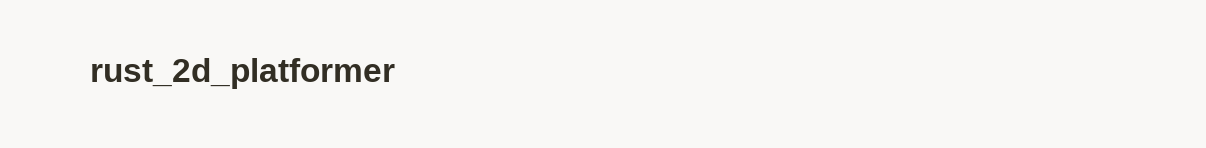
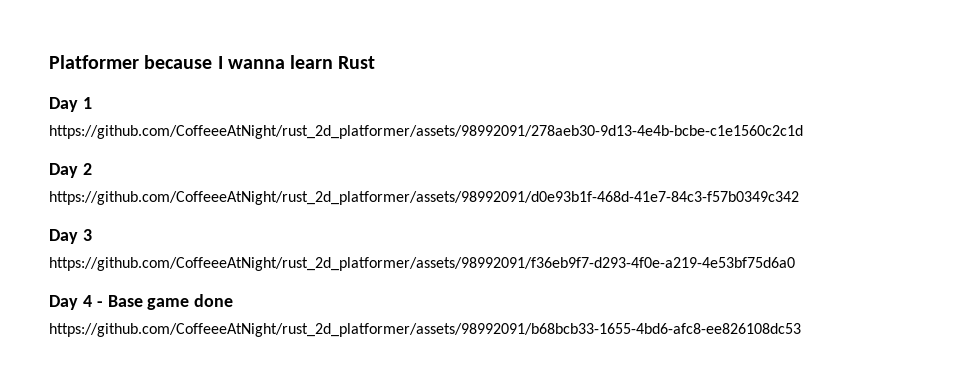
[90,58,395,89] rust_2d_platformer -> [49,55,376,69] [49,97,92,112] [49,125,803,139] [49,163,92,178] [49,191,799,205] [49,229,92,244] [49,257,795,271] [49,294,234,310] [49,323,801,337] Platformer because I wanna learn Rust // Day 1 // https://github.com/CoffeeeAtNight/rust_2d_platformer/assets/98992091/278aeb30-9d13-4e4b-bcbe-c1e1560c2c1d // Day 2 // https://github.com/CoffeeeAtNight/rust_2d_platformer/assets/98992091/d0e93b1f-468d-41e7-84c3-f57b0349c342 // Day 3 // https://github.com/CoffeeeAtNight/rust_2d_platformer/assets/98992091/f36eb9f7-d293-4f0e-a219-4e53bf75d6a0 // Day 4 - Base game done // https://github.com/CoffeeeAtNight/rust_2d_platformer/assets/98992091/b68bcb33-1655-4bd6-afc8-ee826108dc53

